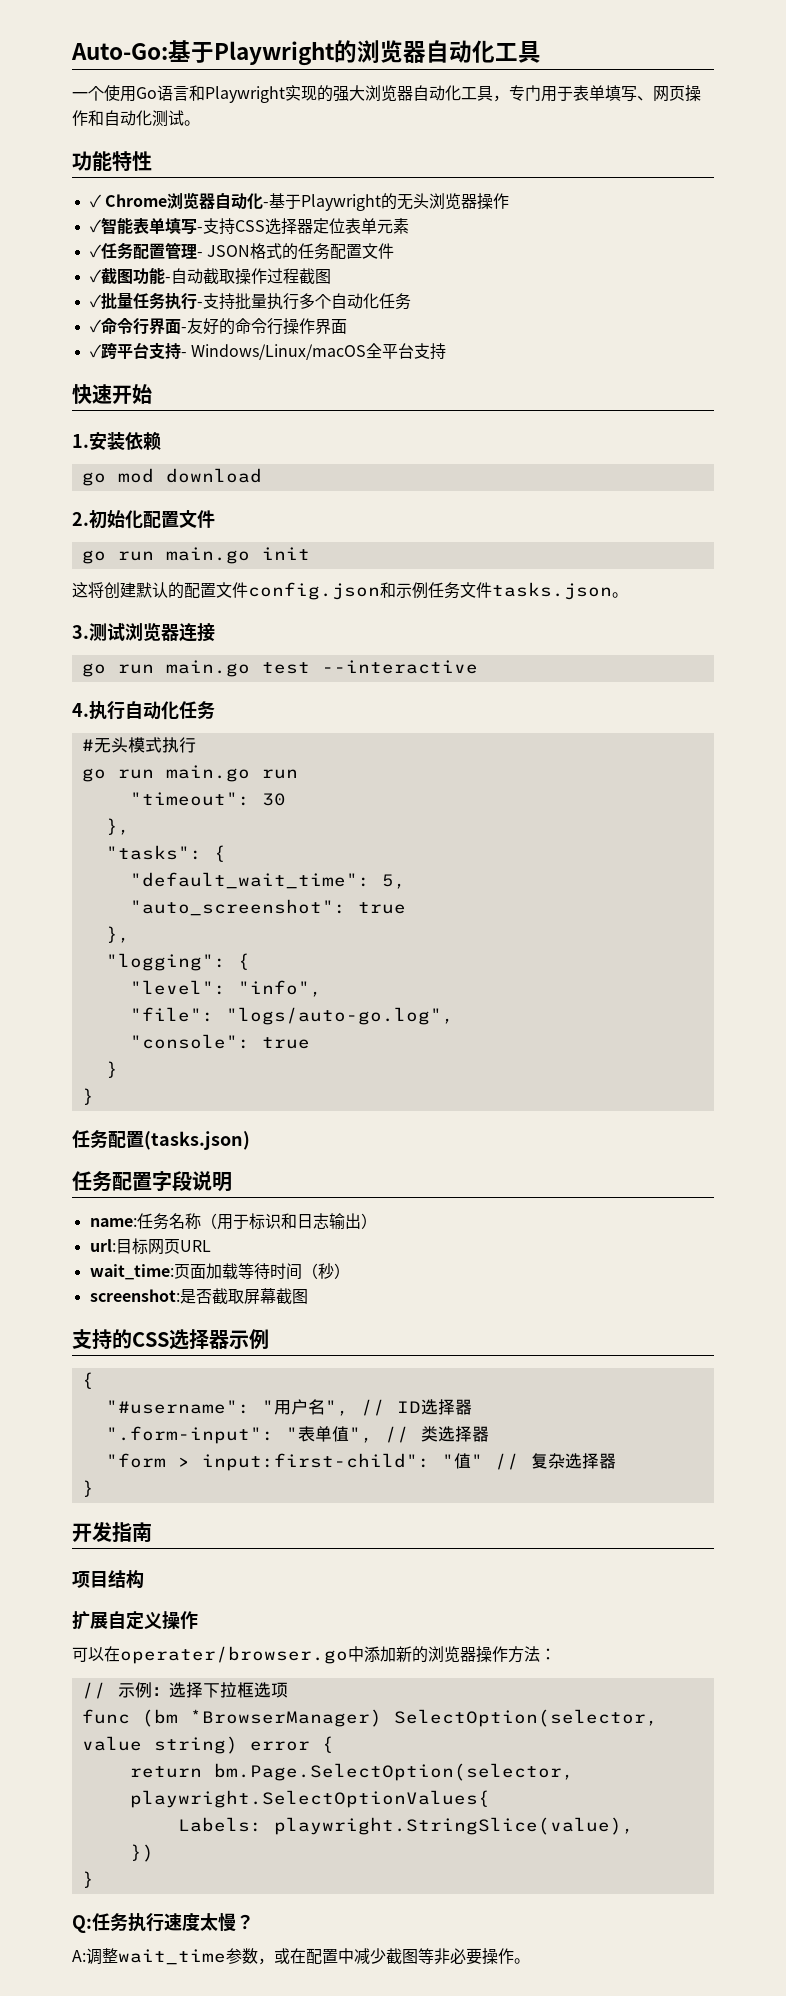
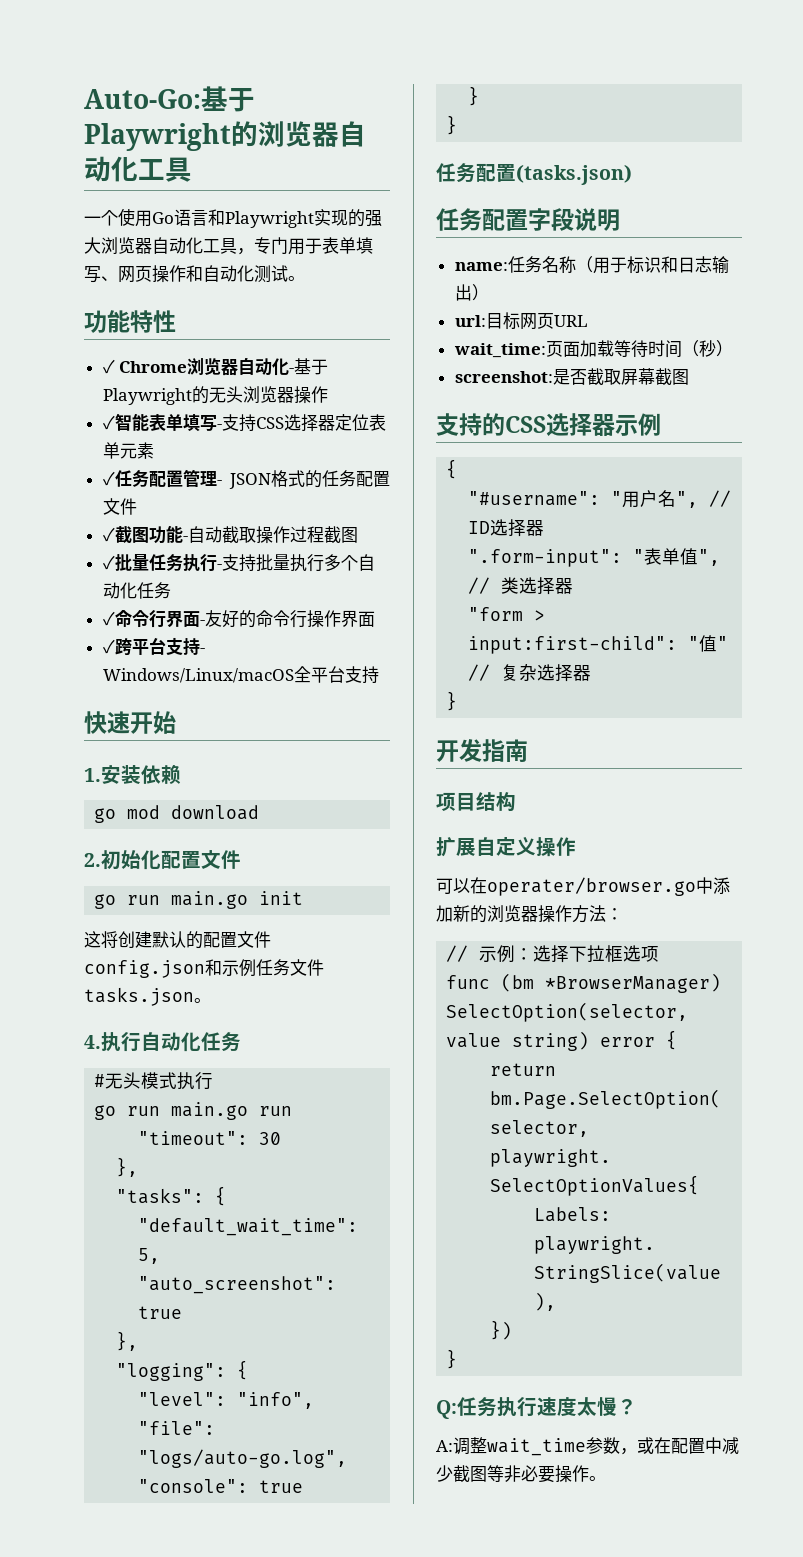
[72,623,215,642] [81,660,478,677] // 3.测试浏览器连接 // go run main.go test --interactive -> (211, 1000) none

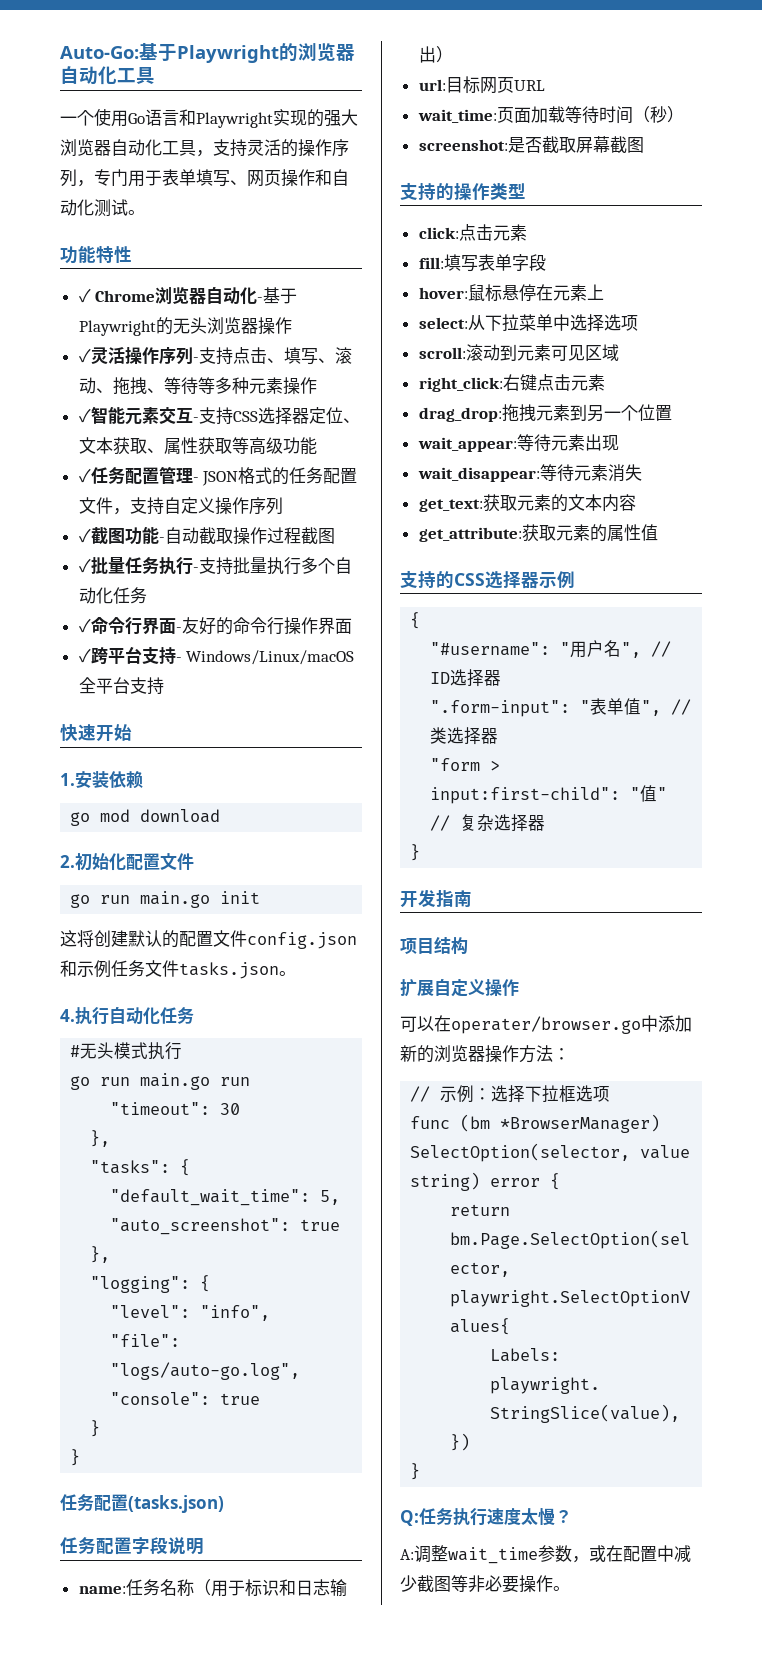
(254, 251) none -> [213,139,349,157] [60,169,94,187] 支持灵活的操作序列，
(328, 394) none -> [78,347,352,365] [78,377,317,395] // ✓灵活操作序列-支持点击、填写、滚动、拖拽、等待等多种元素操作
[148,414,217,431] 表单填写 -> [124,407,193,425] 元素交互
[368,414,386,431] [102,442,154,459] 表单元素 -> [342,418,360,423] [78,437,317,455] 、文本获取、属性获取等高级功能
(137, 506) none -> [112,497,283,515] ，支持自定义操作序列
(689, 377) none -> [400,182,526,201] [418,224,527,241] [418,254,546,272] [418,284,604,302] [418,314,638,332] [418,344,619,361] [418,374,605,392] [418,404,672,422] [417,434,619,452] [417,464,642,482] [418,494,636,512] [418,524,658,542] // 支持的操作类型 // click:点击元素 // fill:填写表单字段 // hover:鼠标悬停在元素上 // select:从下拉菜单中选择选项 // scroll:滚动到元素可见区域 // right_click:右键点击元素 // drag_drop:拖拽元素到另一个位置 // wait_appear:等待元素出现 // wait_disappear:等待元素消失 // get_text:获取元素的文本内容 // get_attribute:获取元素的属性值

